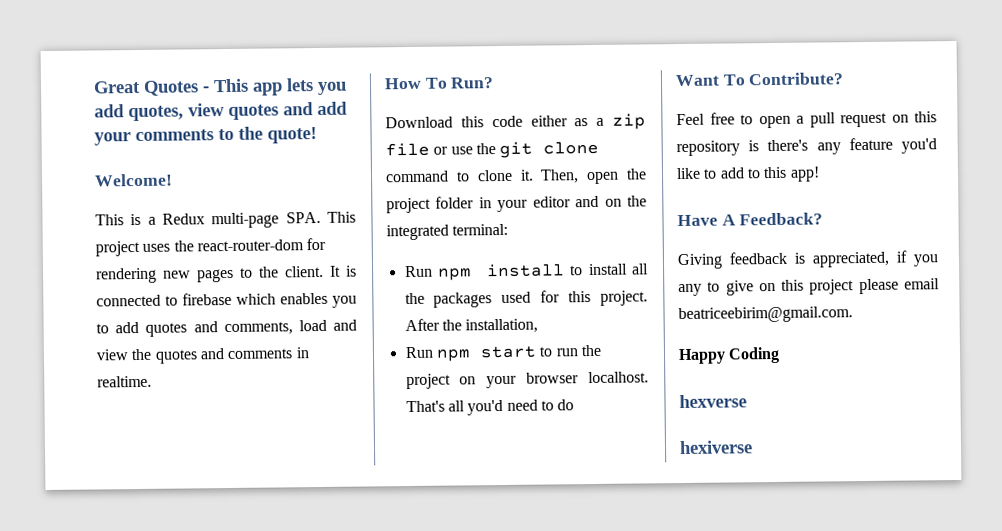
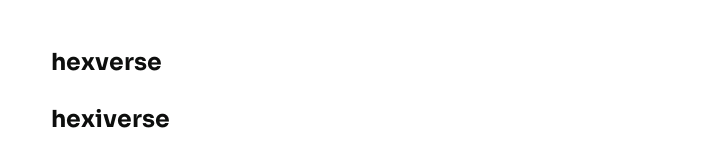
[93,78,347,96] [94,101,348,122] [94,126,317,146] [94,173,173,187] [95,211,356,229] [95,237,327,257] [96,265,357,284] [96,292,357,308] [96,319,357,337] [96,347,310,364] [97,375,152,388] [384,77,495,90] [385,113,646,130] [385,140,600,159] [385,168,647,185] [386,195,647,214] [386,223,509,241] [404,263,649,281] [404,290,648,308] [404,318,539,334] [404,344,602,362] [405,371,649,390] [405,399,575,416] [675,72,845,87] [676,111,937,129] [676,137,937,157] [676,166,820,182] [677,212,824,227] [677,250,939,270] [678,278,940,297] [678,306,853,324] [678,346,781,365] Great Quotes - This app lets you add quotes, view quotes and add your comments to the quote! // Welcome! // This is a Redux multi-page SPA. This project uses the react-router-dom for rendering new pages to the client. It is connected to firebase which enables you to add quotes and comments, load and view the quotes and comments in realtime. // How To Run? // Download this code either as a zip file or use the git clone command to clone it. Then, open the project folder in your editor and on the integrated terminal: // Run npm install to install all the packages used for this project. After the installation, // Run npm start to run the project on your browser localhost. That's all you'd need to do // Want To Contribute? // Feel free to open a pull request on this repository is there's any feature you'd like to add to this app! // Have A Feedback? // Giving feedback is appreciated, if you any to give on this project please email beatriceebirim@gmail.com. // Happy Coding // -> (51, 61) none

